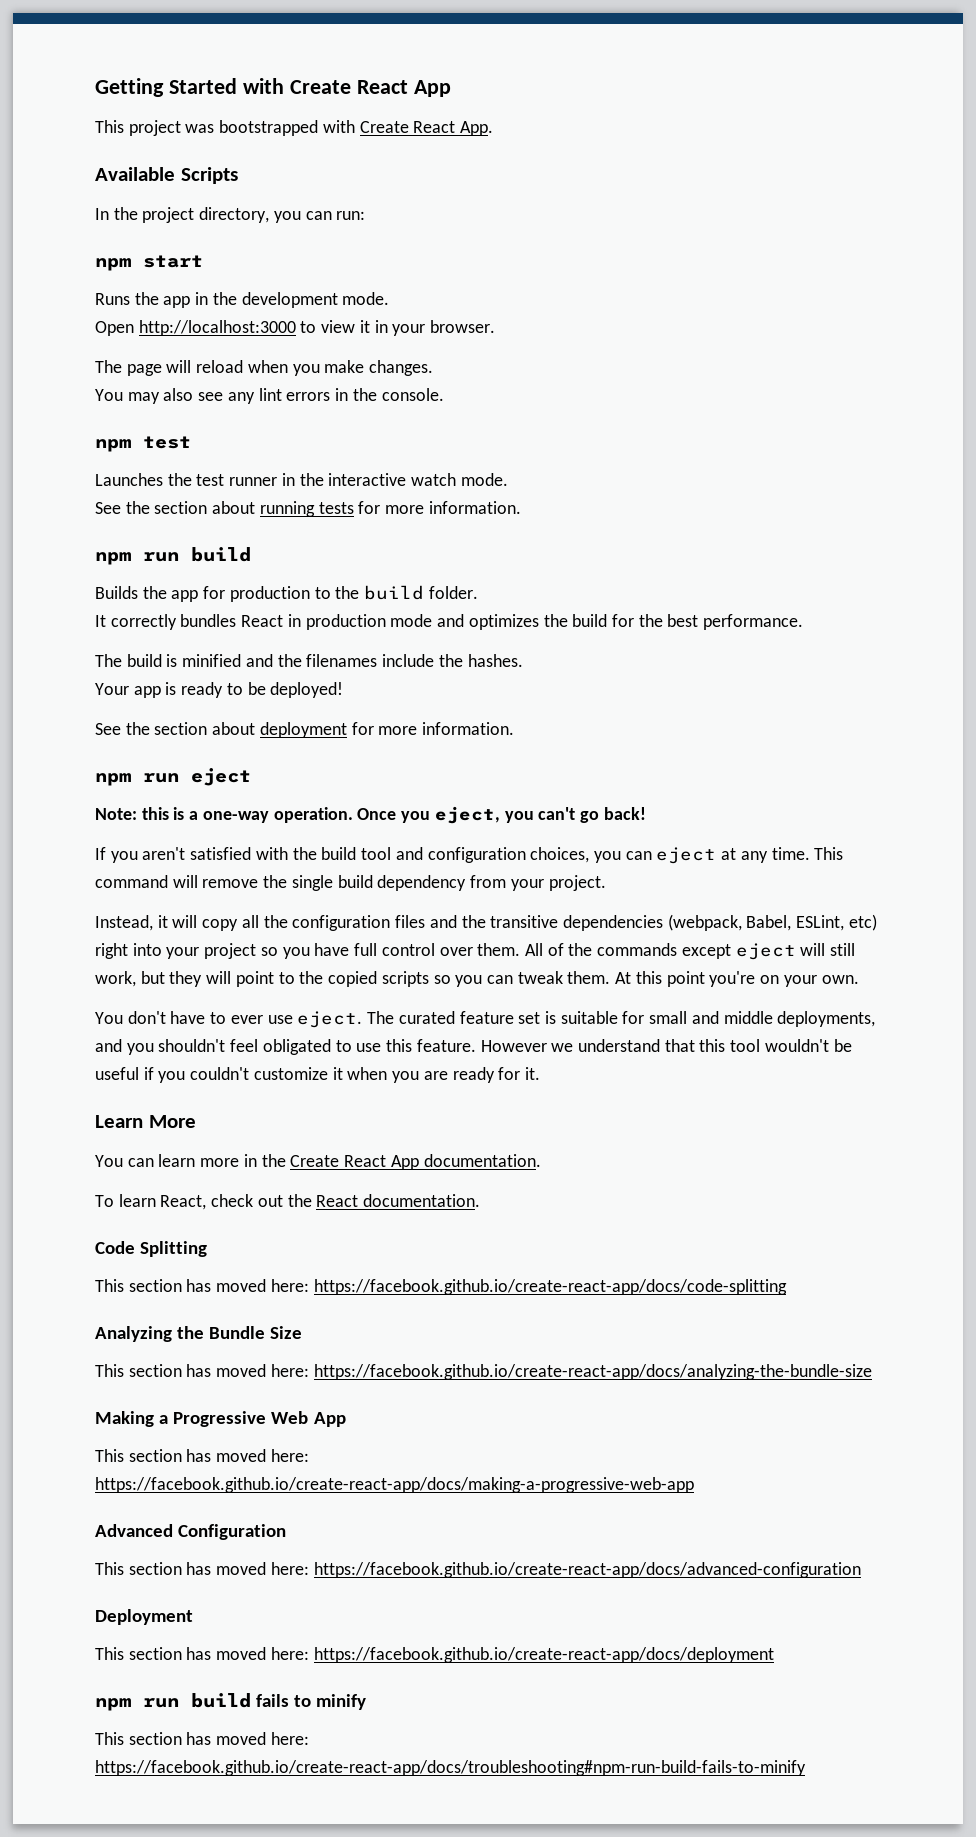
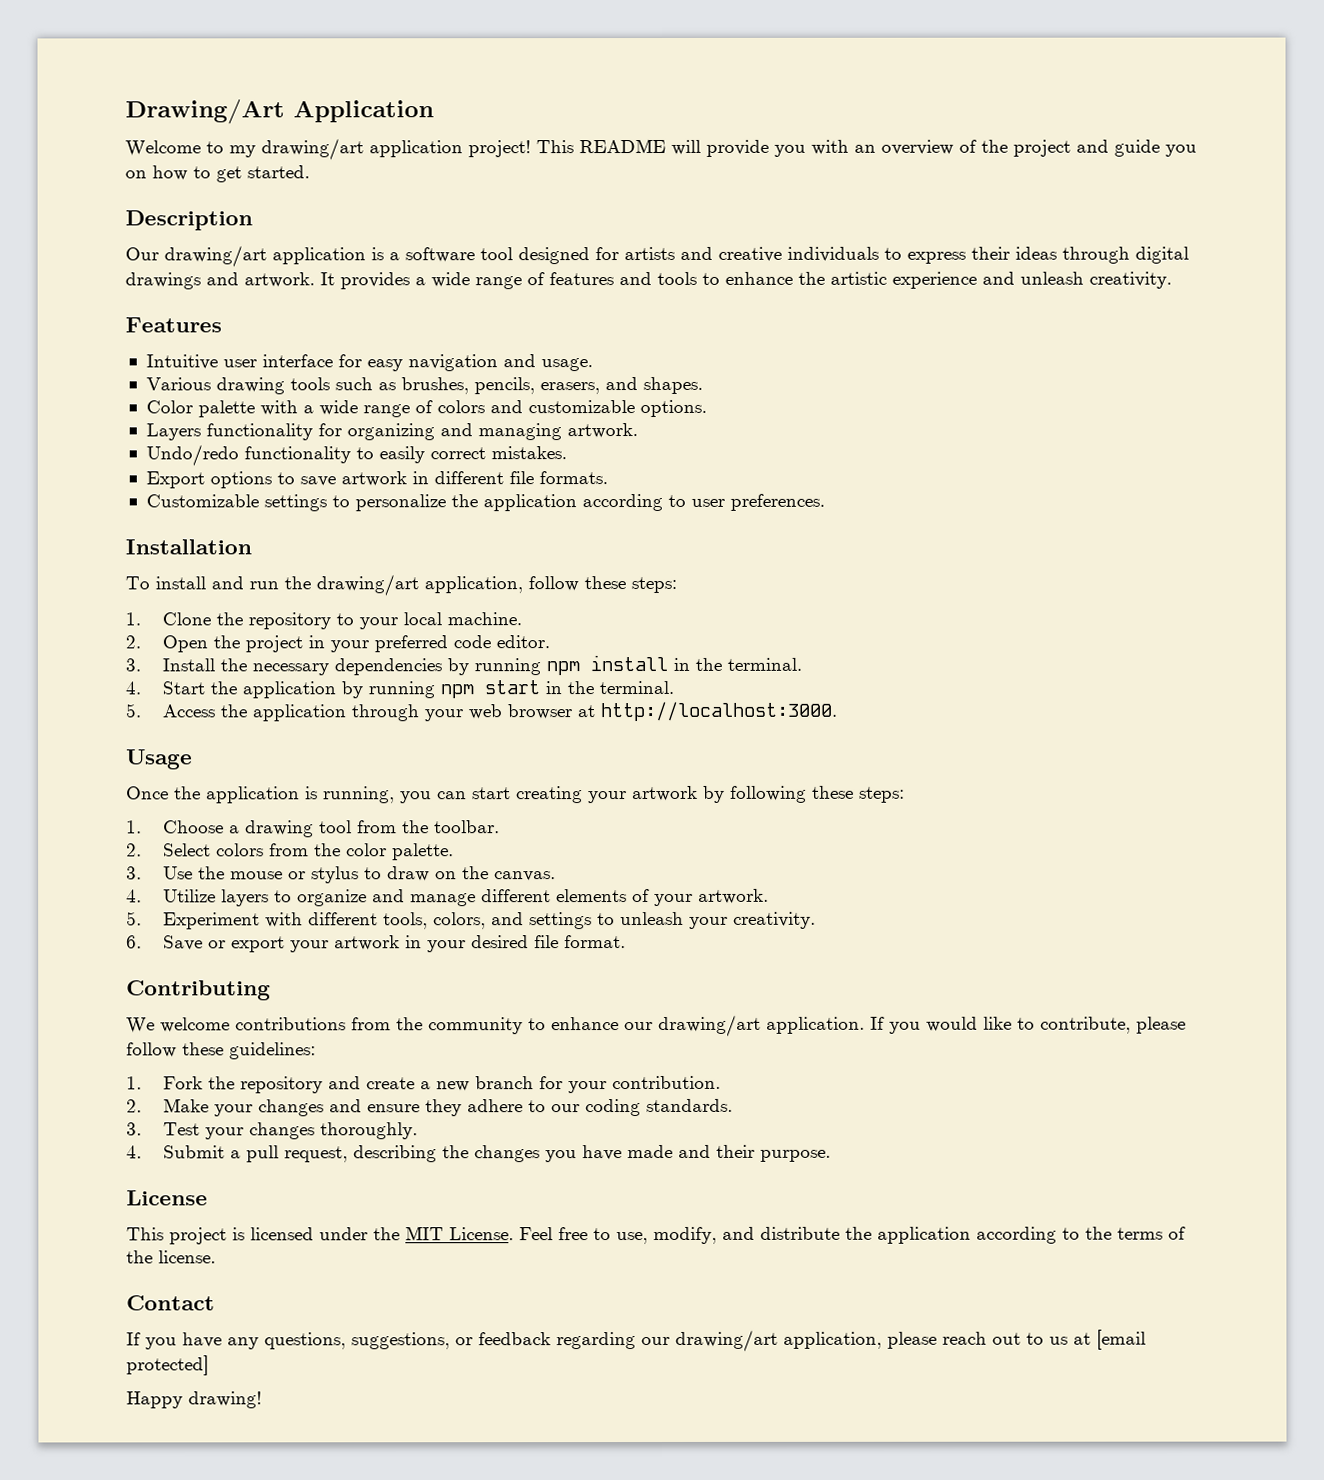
[95,78,451,97] [95,120,494,136] [95,167,238,184] [95,207,366,223] [95,255,203,271] [95,292,390,308] [95,320,496,336] [95,360,434,376] [95,388,444,404] [95,436,191,452] [95,473,508,486] [95,501,521,517] [95,547,251,565] [95,585,478,602] [95,614,804,630] [95,654,523,667] [95,682,344,698] [95,722,515,738] [95,768,251,786] [95,806,646,824] [95,847,844,864] [95,875,606,891] [95,914,877,931] [95,943,856,960] [95,971,859,987] [95,1011,876,1028] [95,1039,852,1055] [95,1067,540,1083] [95,1115,196,1128] [95,1154,541,1170] [95,1194,481,1210] [95,1241,208,1257] [95,1279,787,1295] [95,1326,303,1342] [95,1364,872,1380] [95,1411,346,1427] [95,1449,309,1462] [95,1477,694,1493] [95,1524,287,1540] [95,1562,861,1578] [95,1609,193,1625] [95,1647,774,1663] [95,1693,367,1711] [95,1732,309,1745] [95,1760,806,1776] Getting Started with Create React App // This project was bootstrapped with Create React App. // Available Scripts // In the project directory, you can run: // npm start // Runs the app in the development mode. // Open http://localhost:3000 to view it in your browser. // The page will reload when you make changes. // You may also see any lint errors in the console. // npm test // Launches the test runner in the interactive watch mode. // See the section about running tests for more information. // npm run build // Builds the app for production to the build folder. // It correctly bundles React in production mode and optimizes the build for the best performance. // The build is minified and the filenames include the hashes. // Your app is ready to be deployed! // See the section about deployment for more information. // npm run eject // Note: this is a one-way operation. Once you eject, you can't go back! // If you aren't satisfied with the build tool and configuration choices, you can eject at any time. This command will remove the single build dependency from your project. // Instead, it will copy all the configuration files and the transitive dependencies (webpack, Babel, ESLint, etc) right into your project so you have full control over them. All of the commands except eject will still work, but they will point to the copied scripts so you can tweak them. At this point you're on your own. // You don't have to ever use eject. The curated feature set is suitable for small and middle deployments, and you shouldn't feel obligated to use this feature. However we understand that this tool wouldn't be useful if you couldn't customize it when you are ready for it. // Learn More // You can learn more in the Create React App documentation. // To learn React, check out the React documentation. // Code Splitting // This section has moved here: https://facebook.github.io/create-react-app/docs/code-splitting // Analyzing the Bundle Size // This section has moved here: https://facebook.github.io/create-react-app/docs/analyzing-the-bundle-size // Making a Progressive Web App // This section has moved here: https://facebook.github.io/create-react-app/docs/making-a-progressive-web-app // Advanced Configuration // This section has moved here: https://facebook.github.io/create-react-app/docs/advanced-configuration // Deployment // This section has moved here: https://facebook.github.io/create-react-app/docs/deployment // npm run build fails to minify // This section has moved here: https://facebook.github.io/create-react-app/docs/troubleshooting#npm-run-build-fails-to-minify -> [125,99,434,125] [125,138,1197,161] [125,165,310,183] [125,210,253,231] [125,245,1189,268] [125,271,1172,290] [125,317,222,333] [145,354,593,372] [145,376,703,395] [145,399,707,418] [145,423,638,441] [145,444,567,467] [145,471,608,489] [145,493,825,512] [125,539,252,555] [125,574,677,597] [125,612,522,630] [125,635,550,653] [125,654,802,676] [125,680,674,699] [125,701,837,722] [126,749,193,770] [126,785,905,804] [126,820,500,838] [126,843,454,861] [126,866,556,884] [126,888,769,907] [126,911,816,930] [126,935,626,953] [126,980,271,1001] [126,1014,1186,1038] [126,1042,316,1060] [126,1075,721,1094] [126,1098,733,1117] [126,1122,418,1140] [126,1144,831,1163] [126,1190,208,1206] [126,1226,1186,1245] [126,1250,216,1264] [126,1295,215,1311] [126,1329,1146,1352] [126,1355,209,1376] [126,1391,262,1409] Drawing/Art Application // Welcome to my drawing/art application project! This README will provide you with an overview of the project and guide you on how to get started. // Description // Our drawing/art application is a software tool designed for artists and creative individuals to express their ideas through digital drawings and artwork. It provides a wide range of features and tools to enhance the artistic experience and unleash creativity. // Features // Intuitive user interface for easy navigation and usage. // Various drawing tools such as brushes, pencils, erasers, and shapes. // Color palette with a wide range of colors and customizable options. // Layers functionality for organizing and managing artwork. // Undo/redo functionality to easily correct mistakes. // Export options to save artwork in different file formats. // Customizable settings to personalize the application according to user preferences. // Installation // To install and run the drawing/art application, follow these steps: // 1. Clone the repository to your local machine. // 2. Open the project in your preferred code editor. // 3. Install the necessary dependencies by running npm install in the terminal. // 4. Start the application by running npm start in the terminal. // 5. Access the application through your web browser at http://localhost:3000. // Usage // Once the application is running, you can start creating your artwork by following these steps: // 1. Choose a drawing tool from the toolbar. // 2. Select colors from the color palette. // 3. Use the mouse or stylus to draw on the canvas. // 4. Utilize layers to organize and manage different elements of your artwork. // 5. Experiment with different tools, colors, and settings to unleash your creativity. // 6. Save or export your artwork in your desired file format. // Contributing // We welcome contributions from the community to enhance our drawing/art application. If you would like to contribute, please follow these guidelines: // 1. Fork the repository and create a new branch for your contribution. // 2. Make your changes and ensure they adhere to our coding standards. // 3. Test your changes thoroughly. // 4. Submit a pull request, describing the changes you have made and their purpose. // License // This project is licensed under the MIT License. Feel free to use, modify, and distribute the application according to the terms of the license. // Contact // If you have any questions, suggestions, or feedback regarding our drawing/art application, please reach out to us at [email protected] // Happy drawing!

